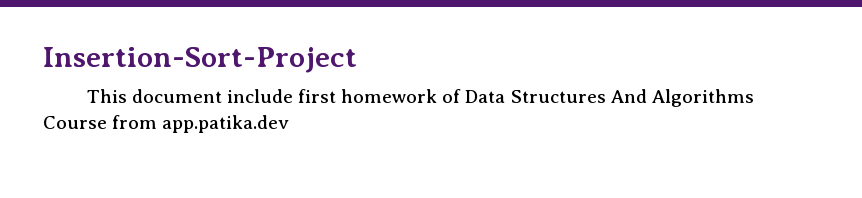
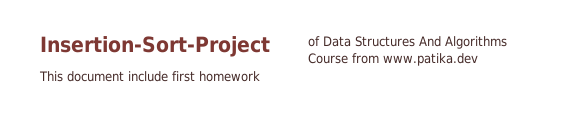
[162,115,290,133] app.patika.dev -> [383,53,478,66] www.patika.dev

